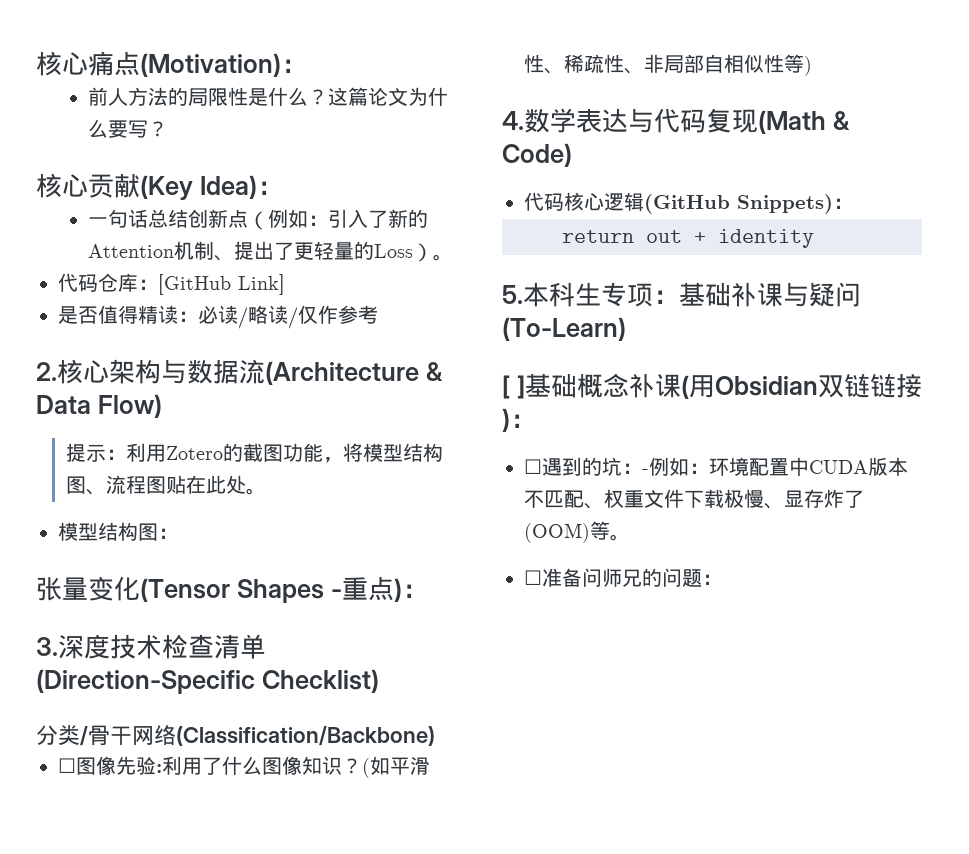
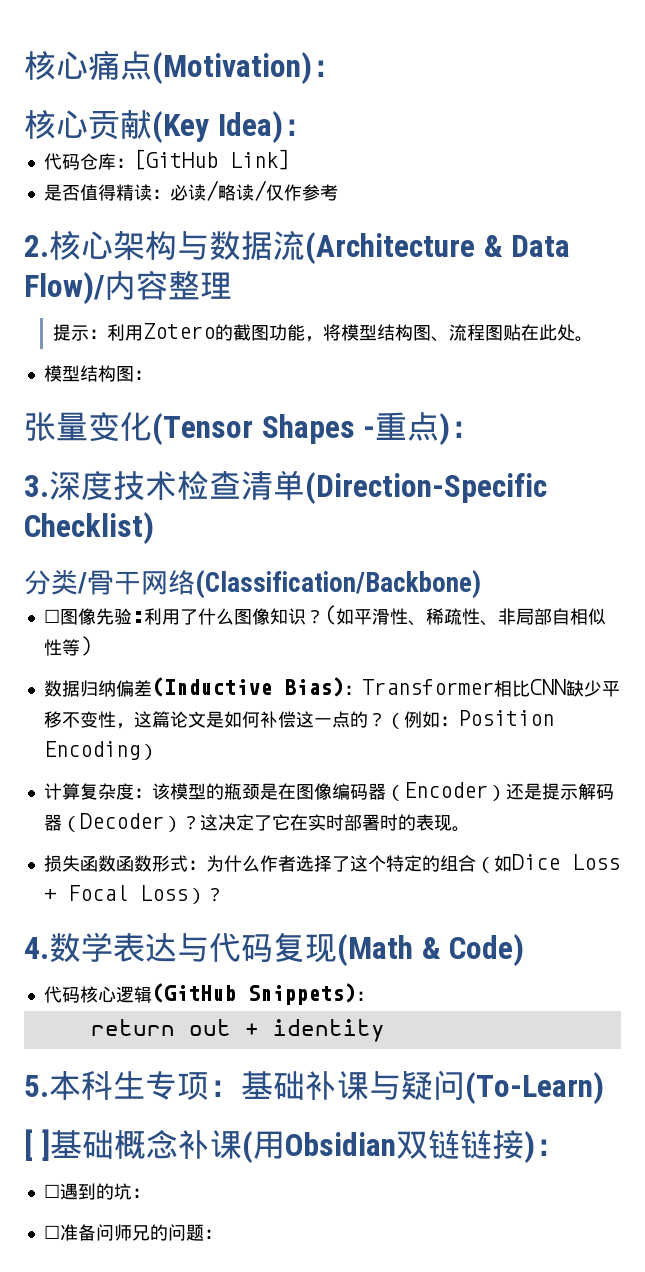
[88,87,449,106] [88,119,169,138] // 前人方法的局限性是什么？这篇论文为什么要写？ -> (344, 68) none
[88,209,429,230] [88,241,454,262] // 一句话总结创新点（例如：引入了新的Attention机制、提出了更轻量的Loss）。 -> (315, 127) none
[97,394,162,418] Flow) -> [24,270,232,305] Flow)/内容整理
(812, 66) none -> [43,677,620,697] [43,710,554,729] [43,741,158,760] [43,782,614,801] [43,813,470,832] [43,854,620,873] [43,885,224,904] // 数据归纳偏差(Inductive Bias)：Transformer相比CNN缺少平移不变性，这篇论文是如何补偿这一点的？（例如：Position Encoding） // 计算复杂度：该模型的瓶颈是在图像编码器（Encoder）还是提示解码器（Decoder）？这决定了它在实时部署时的表现。 // 损失函数函数形式：为什么作者选择了这个特定的组合（如Dice Loss + Focal Loss）？
[642,457,908,476] [524,489,864,509] [524,521,630,543] -例如：环境配置中CUDA版本不匹配、权重文件下载极慢、显存炸了(OOM)等。 -> (150, 1193) none

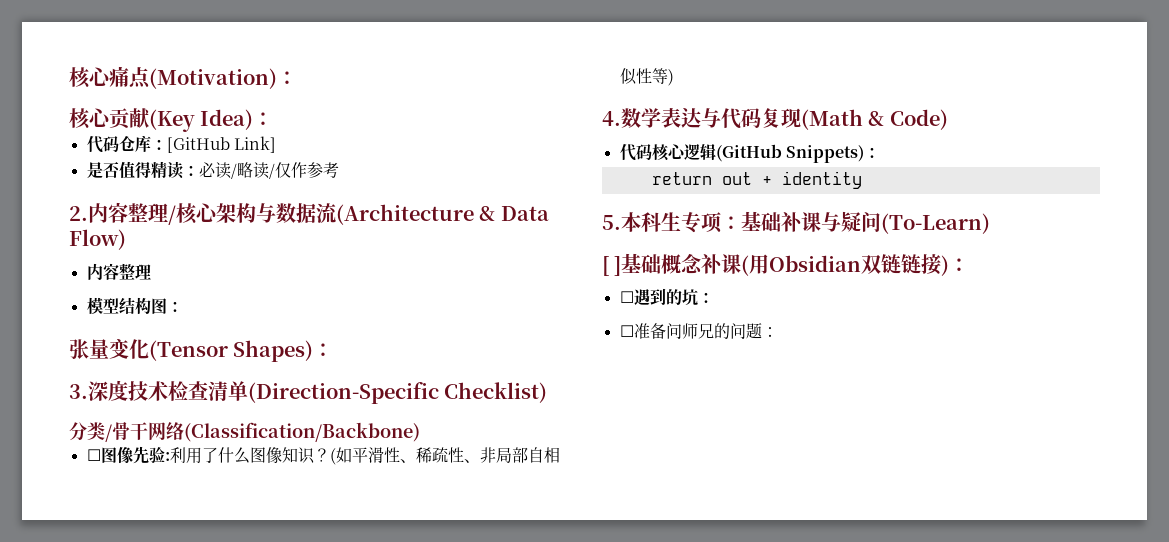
(49, 246) none -> [88,202,176,225] 内容整理/
[24,270,232,305] [53,323,594,342] Flow)/内容整理 // 提示：利用Zotero的截图功能，将模型结构图、流程图贴在此处。 -> [69,229,126,250] [86,263,151,280] Flow) // 内容整理
[261,412,451,446] Shapes -重点) -> [233,340,314,362] Shapes)
[43,677,620,697] [43,710,554,729] [43,741,158,760] [43,782,614,801] [43,813,470,832] [43,854,620,873] [43,885,224,904] // 数据归纳偏差(Inductive Bias)：Transformer相比CNN缺少平移不变性，这篇论文是如何补偿这一点的？（例如：Position Encoding） // 计算复杂度：该模型的瓶颈是在图像编码器（Encoder）还是提示解码器（Decoder）？这决定了它在实时部署时的表现。 // 损失函数函数形式：为什么作者选择了这个特定的组合（如Dice Loss + Focal Loss）？ -> (674, 77) none

